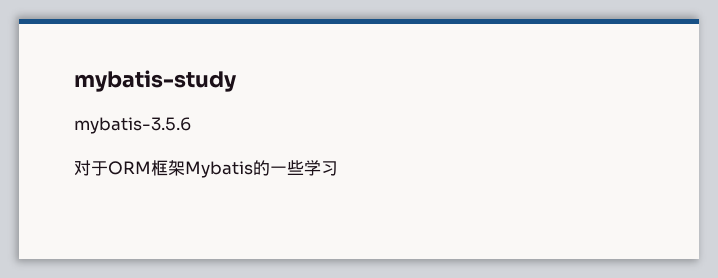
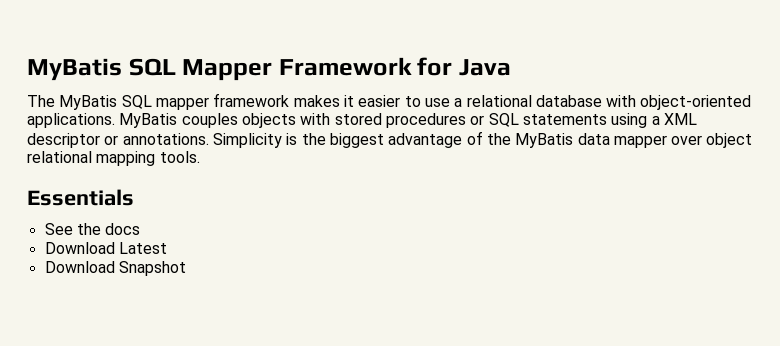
[74,70,237,92] [74,117,191,134] [74,160,338,178] mybatis-study // mybatis-3.5.6 // 对于ORM框架Mybatis的一些学习 -> [27,57,512,81] [27,93,752,110] [27,113,697,128] [27,131,753,148] [27,151,200,166] [27,189,134,206] [44,223,141,235] [44,242,167,254] [44,261,186,276] MyBatis SQL Mapper Framework for Java // The MyBatis SQL mapper framework makes it easier to use a relational database with object-oriented applications. MyBatis couples objects with stored procedures or SQL statements using a XML descriptor or annotations. Simplicity is the biggest advantage of the MyBatis data mapper over object relational mapping tools. // Essentials // See the docs // Download Latest // Download Snapshot

